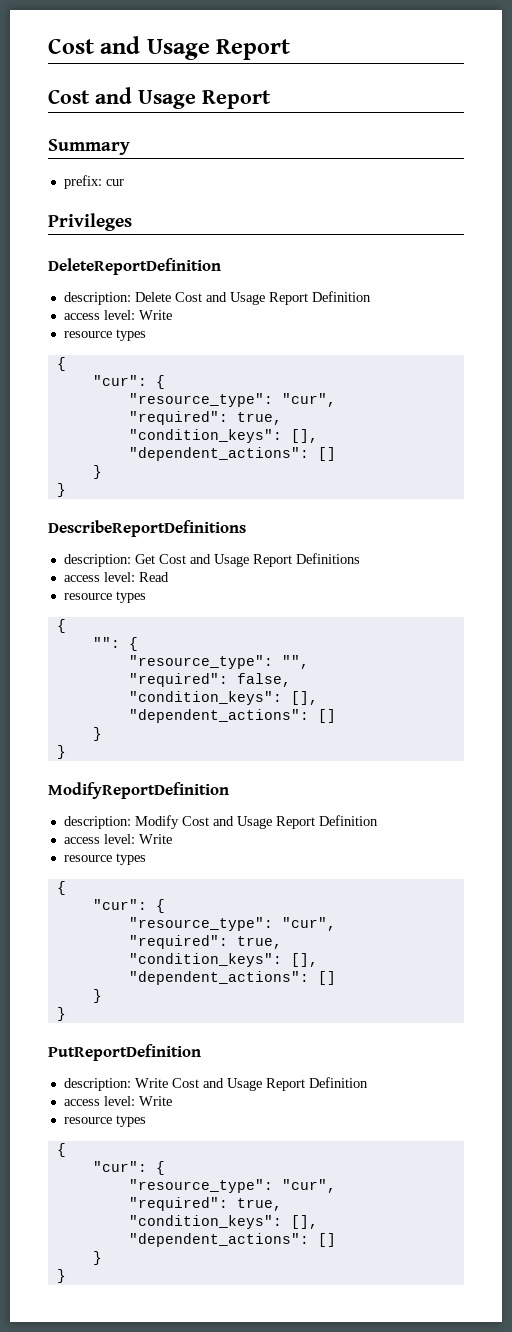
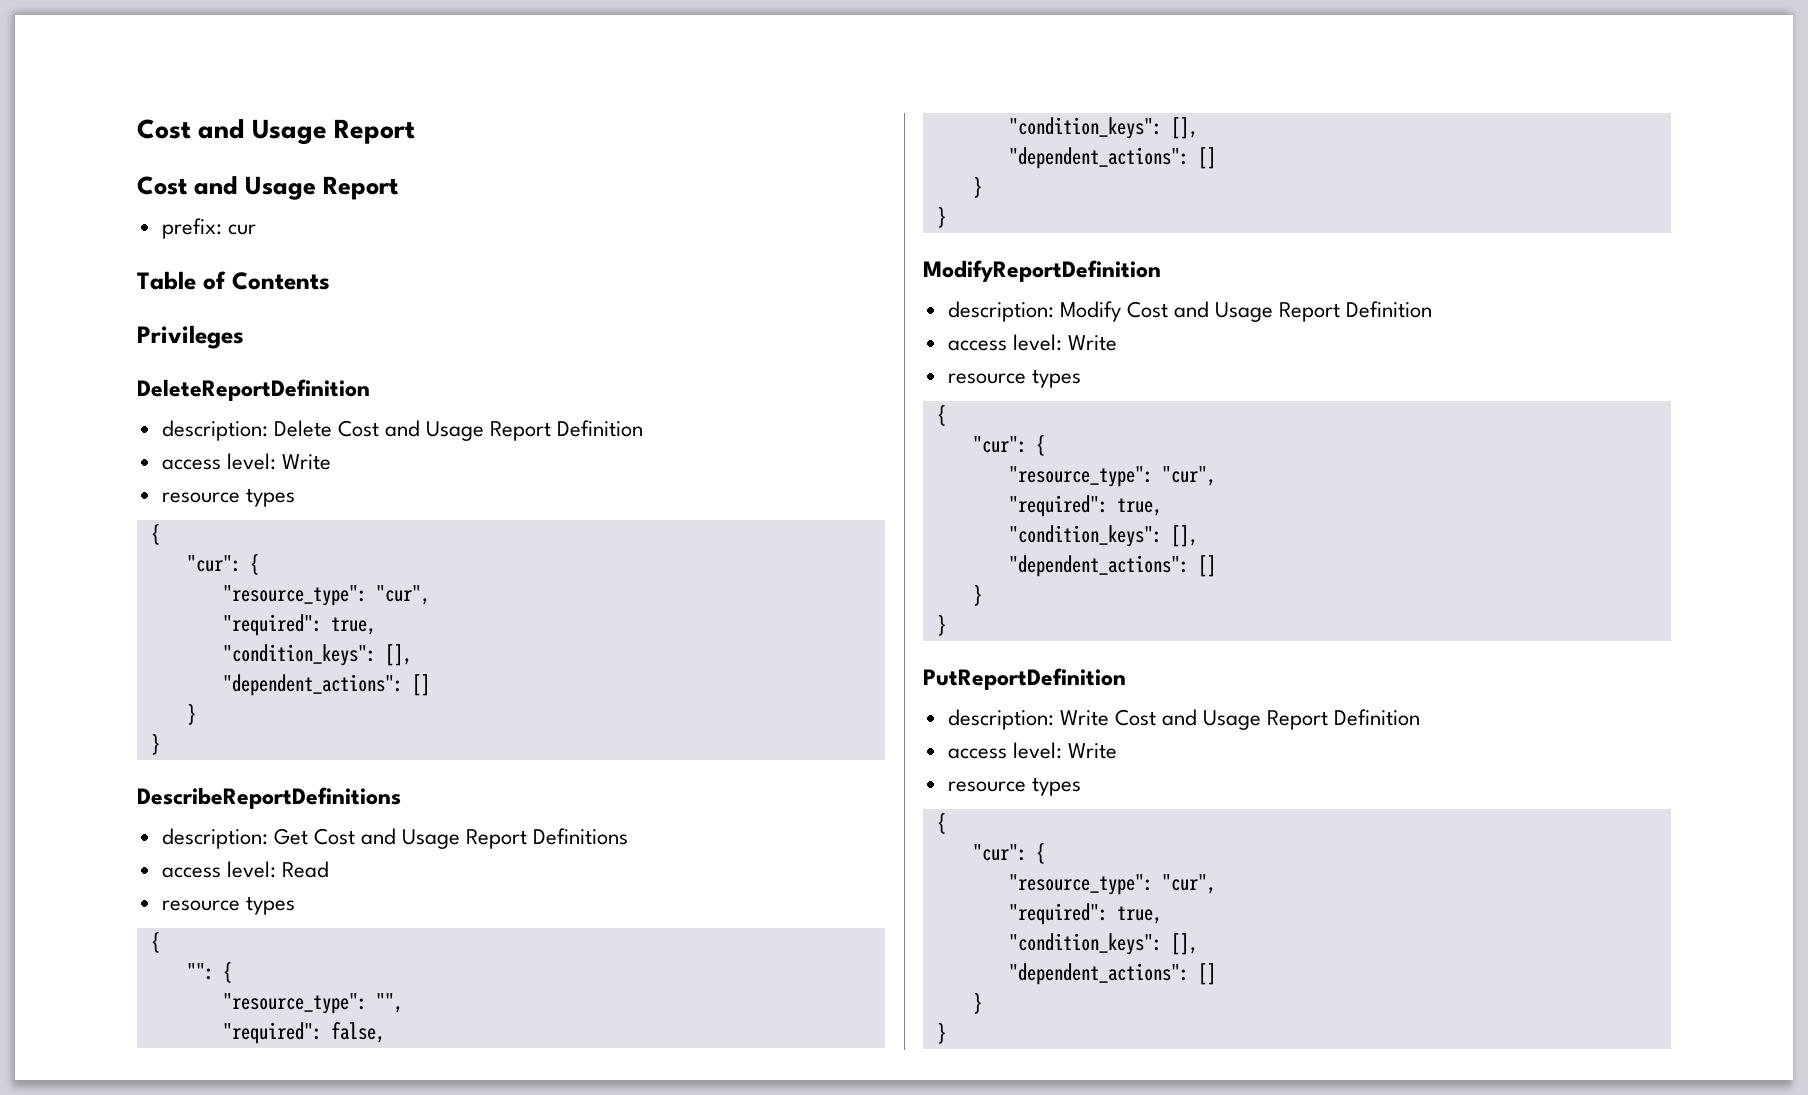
[48,139,130,155] // Summary -> (400, 188) none
(124, 182) none -> [137,271,330,290] // Table of Contents

